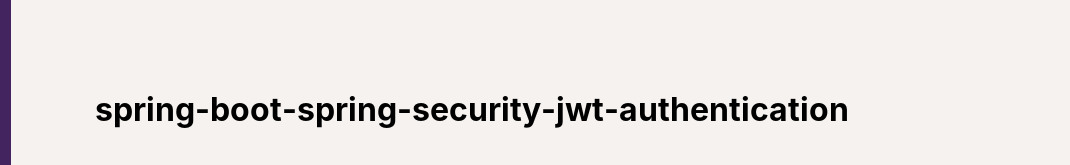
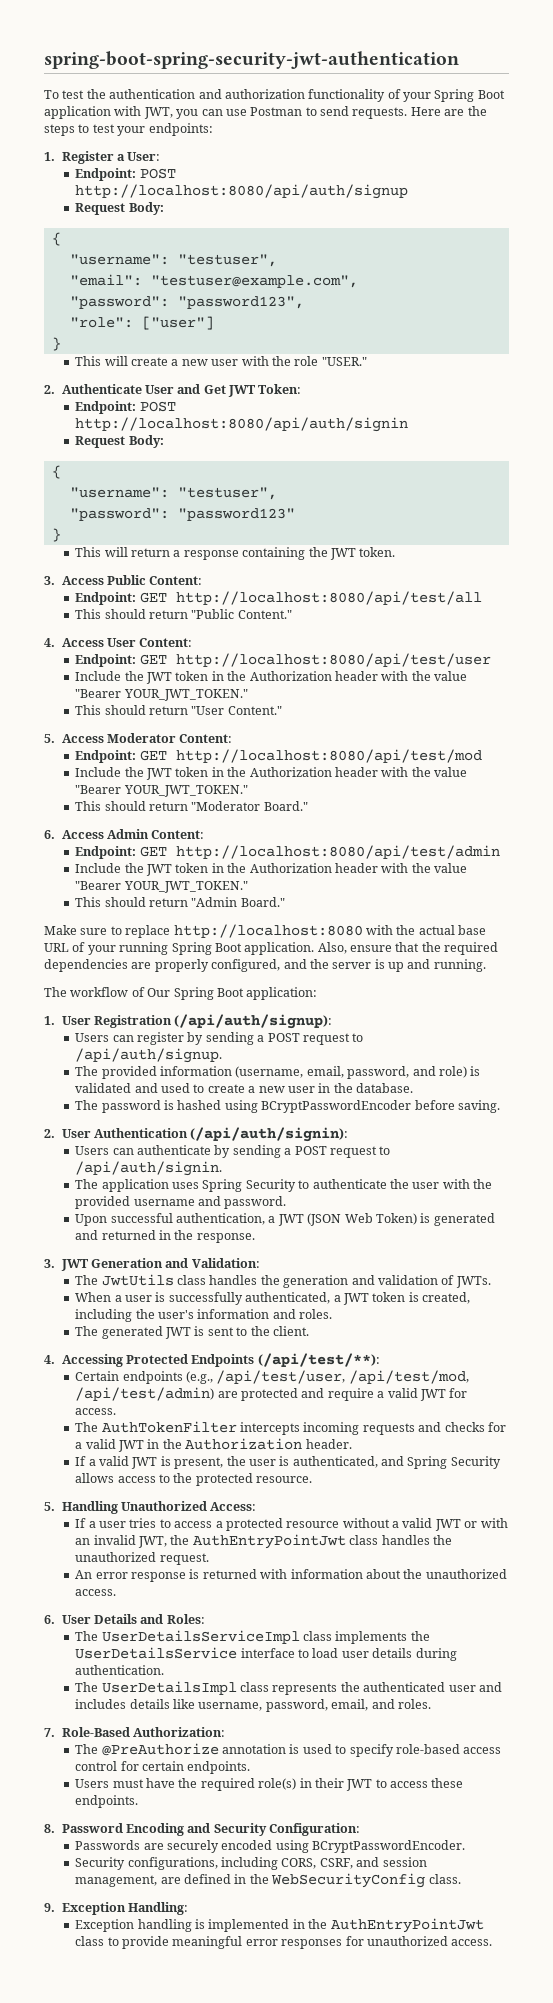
(849, 112) none -> [44,89,505,102] [44,106,487,119] [44,123,213,136] [44,151,161,164] [75,168,176,181] [75,184,409,199] [75,202,164,215] [51,232,61,246] [69,254,277,267] [69,274,358,288] [69,296,304,309] [69,316,214,330] [51,337,61,351] [75,356,367,366] [44,384,302,397] [75,401,176,414] [75,417,409,432] [75,435,164,448] [51,465,61,479] [69,487,277,500] [69,508,295,521] [51,528,61,542] [75,547,396,560] [44,575,203,585] [75,591,482,605] [75,609,292,619] [44,638,193,647] [75,653,491,667] [75,671,468,684] [75,689,248,701] [75,705,282,715] [44,733,233,743] [75,749,482,763] [75,767,468,780] [75,785,248,797] [75,801,308,811] [44,829,205,839] [75,845,500,859] [75,863,468,876] [75,881,248,893] [75,897,285,907] [44,924,486,938] [44,942,499,955] [44,959,486,972] [44,987,318,1000] [44,1014,333,1029] [75,1032,364,1045] [75,1048,223,1063] [75,1066,481,1079] [75,1083,414,1093] [75,1100,500,1113] [44,1127,349,1142] [75,1145,391,1158] [75,1161,223,1176] [75,1179,493,1192] [75,1196,287,1209] [75,1213,495,1226] [75,1230,255,1243] [44,1258,260,1271] [75,1274,491,1288] [75,1292,471,1305] [75,1309,333,1322] [75,1326,309,1339] [44,1353,380,1367] [75,1370,469,1384] [75,1387,468,1401] [75,1408,117,1415] [75,1421,506,1435] [75,1438,352,1452] [75,1456,501,1469] [75,1473,313,1486] [44,1501,257,1514] [75,1518,508,1531] [75,1534,452,1549] [75,1552,209,1565] [75,1569,507,1582] [75,1589,117,1596] [44,1614,205,1624] [75,1630,430,1644] [75,1647,457,1661] [75,1665,165,1675] [75,1681,502,1695] [75,1699,431,1712] [44,1727,225,1737] [75,1743,502,1757] [75,1761,251,1774] [75,1778,464,1791] [75,1795,139,1808] [44,1823,361,1836] [75,1840,466,1853] [75,1857,427,1870] [75,1873,461,1888] [44,1902,188,1915] [75,1918,484,1933] [75,1936,493,1949] // To test the authentication and authorization functionality of your Spring Boot application with JWT, you can use Postman to send requests. Here are the steps to test your endpoints: // 1. Register a User: // Endpoint: POST http://localhost:8080/api/auth/signup // Request Body: // { // "username": "testuser", // "email": "testuser@example.com", // "password": "password123", // "role": ["user"] // } // This will create a new user with the role "USER." // 2. Authenticate User and Get JWT Token: // Endpoint: POST http://localhost:8080/api/auth/signin // Request Body: // { // "username": "testuser", // "password": "password123" // } // This will return a response containing the JWT token. // 3. Access Public Content: // Endpoint: GET http://localhost:8080/api/test/all // This should return "Public Content." // 4. Access User Content: // Endpoint: GET http://localhost:8080/api/test/user // Include the JWT token in the Authorization header with the value "Bearer YOUR_JWT_TOKEN." // This should return "User Content." // 5. Access Moderator Content: // Endpoint: GET http://localhost:8080/api/test/mod // Include the JWT token in the Authorization header with the value "Bearer YOUR_JWT_TOKEN." // This should return "Moderator Board." // 6. Access Admin Content: // Endpoint: GET http://localhost:8080/api/test/admin // Include the JWT token in the Authorization header with the value "Bearer YOUR_JWT_TOKEN." // This should return "Admin Board." // Make sure to replace http://localhost:8080 with the actual base URL of your running Spring Boot application. Also, ensure that the required dependencies are properly configured, and the server is up and running. // The workflow of Our Spring Boot application: // 1. User Registration (/api/auth/signup): // Users can register by sending a POST request to /api/auth/signup. // The provided information (username, email, password, and role) is validated and used to create a new user in the database. // The password is hashed using BCryptPasswordEncoder before saving. // 2. User Authentication (/api/auth/signin): // Users can authenticate by sending a POST request to /api/auth/signin. // The application uses Spring Security to authenticate the user with the provided username and password. // Upon successful authentication, a JWT (JSON Web Token) is generated and returned in the response. // 3. JWT Generation and Validation: // The JwtUtils class handles the generation and validation of JWTs. // When a user is successfully authenticated, a JWT token is created, including the user's information and roles. // The generated JWT is sent to the client. // 4. Accessing Protected Endpoints (/api/test/**): // Certain endpoints (e.g., /api/test/user, /api/test/mod, /api/test/admin) are protected and require a valid JWT for access. // The AuthTokenFilter intercepts incoming requests and checks for a valid JWT in the Authorization header. // If a valid JWT is present, the user is authenticated, and Spring Security allows access to the protected resource. // 5. Handling Unauthorized Access: // If a user tries to access a protected resource without a valid JWT or with an invalid JWT, the AuthEntryPointJwt class handles the unauthorized request. // An error response is returned with information about the unauthorized access. // 6. User Details and Roles: // The UserDetailsServiceImpl class implements the UserDetailsService interface to load user details during authentication. // The UserDetailsImpl class represents the authenticated user and includes details like username, password, email, and roles. // 7. Role-Based Authorization: // The @PreAuthorize annotation is used to specify role-based access control for certain endpoints. // Users must have the required role(s) in their JWT to access these endpoints. // 8. Password Encoding and Security Configuration: // Passwords are securely encoded using BCryptPasswordEncoder. // Security configurations, including CORS, CSRF, and session management, are defined in the WebSecurityConfig class. // 9. Exception Handling: // Exception handling is implemented in the AuthEntryPointJwt class to provide meaningful error responses for unauthorized access.

